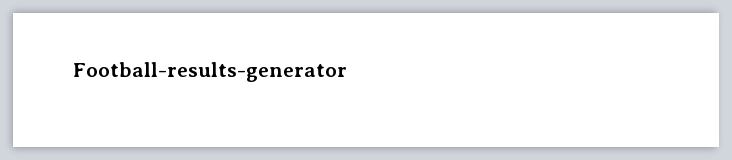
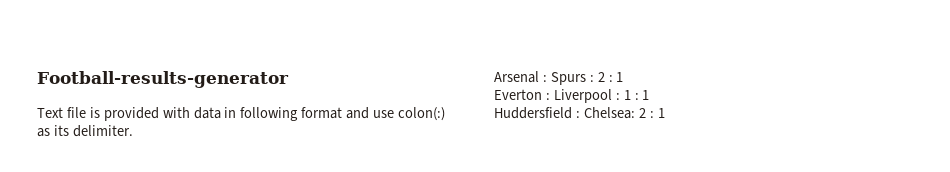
(347, 72) none -> [37,107,446,121] [37,125,133,137] [494,71,624,85] [494,89,650,103] [494,107,665,119] // Text file is provided with data in following format and use colon(:) as its delimiter. // Arsenal : Spurs : 2 : 1 // Everton : Liverpool : 1 : 1 // Huddersfield : Chelsea: 2 : 1

